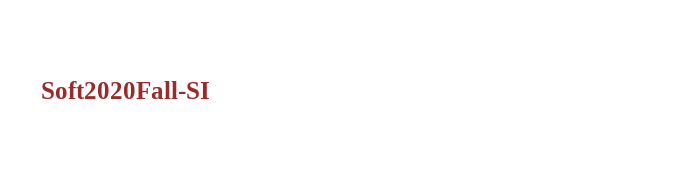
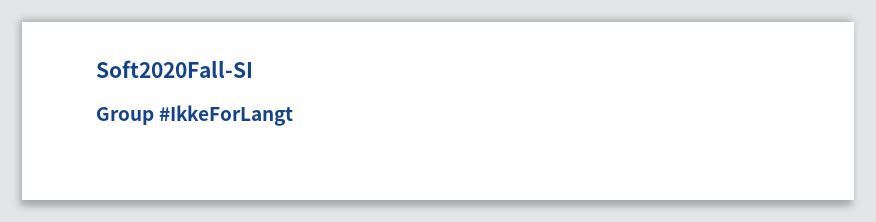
(210, 90) none -> [96,105,294,126] // Group #IkkeForLangt

